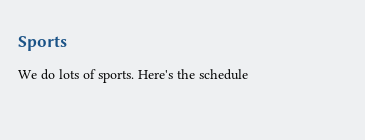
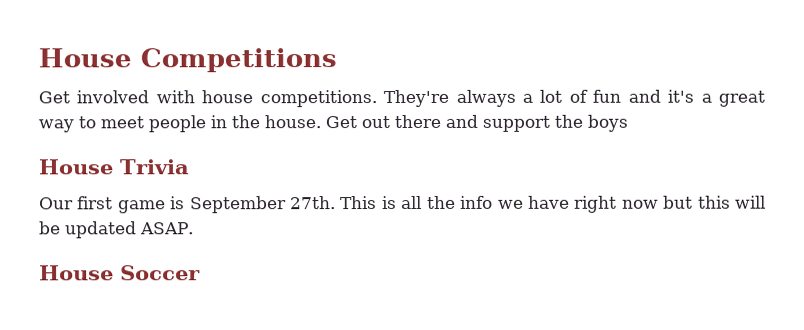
[18,36,67,51] [18,69,248,83] Sports // We do lots of sports. Here's the schedule -> [38,48,337,73] [38,89,766,108] [38,114,628,133] [38,159,190,175] [39,195,766,214] [39,221,194,239] [39,265,201,281] House Competitions // Get involved with house competitions. They're always a lot of fun and it's a great way to meet people in the house. Get out there and support the boys // House Trivia // Our first game is September 27th. This is all the info we have right now but this will be updated ASAP. // House Soccer

